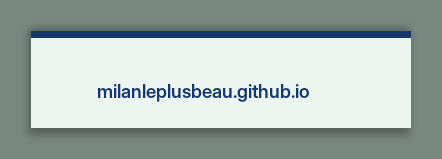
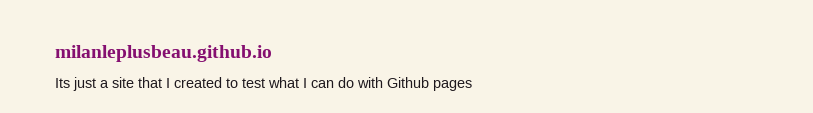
(310, 93) none -> [55,77,472,91] // Its just a site that I created to test what I can do with Github pages

